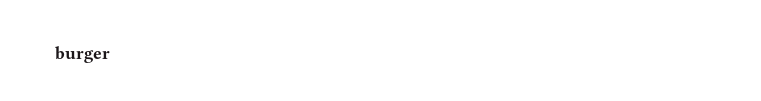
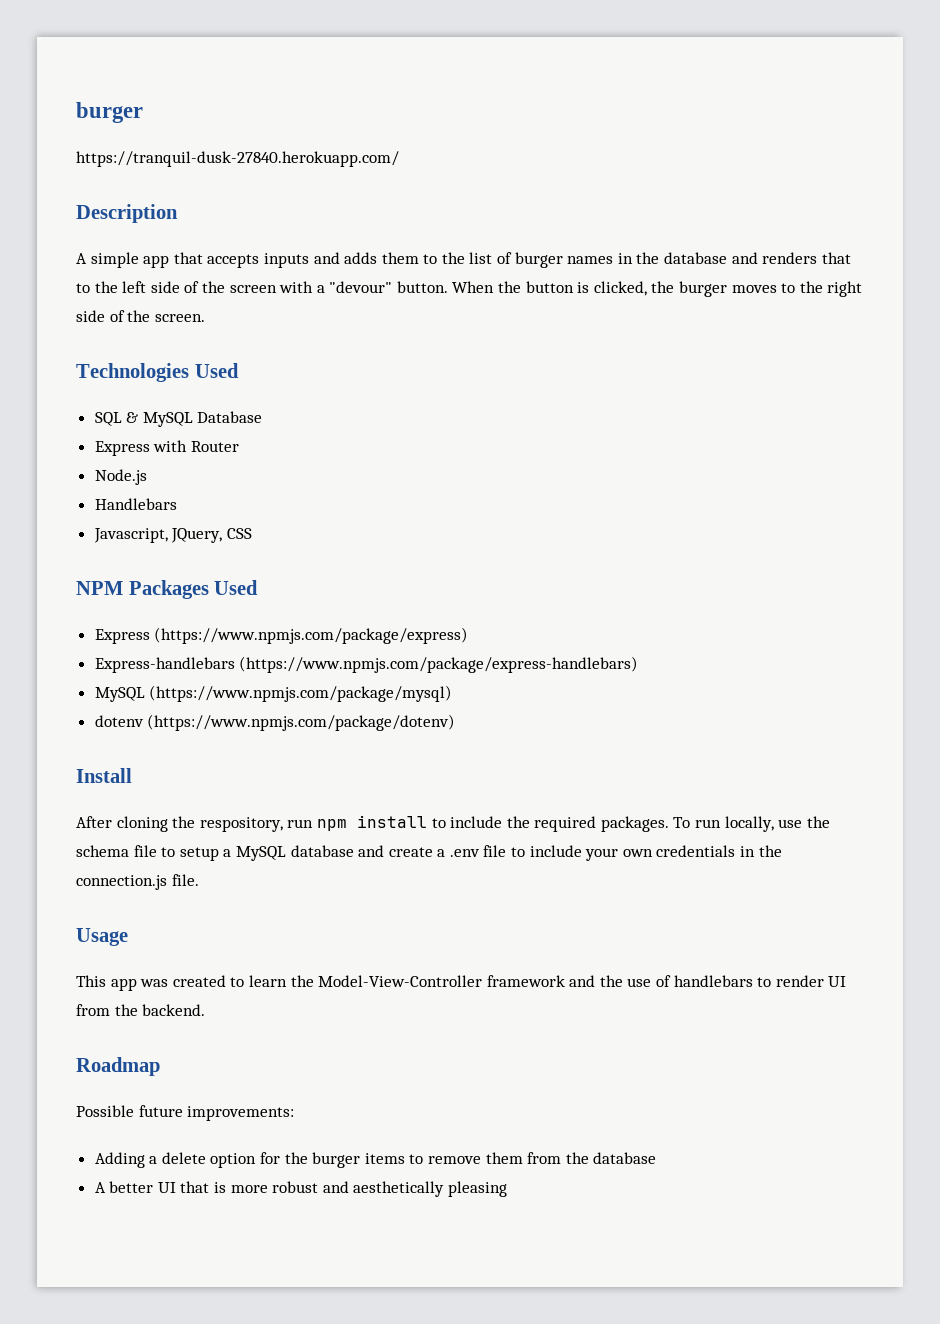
[55,46,110,63] burger -> [76,102,143,123] [76,151,399,167] [76,204,178,223] [76,252,851,268] [76,281,863,297] [76,310,205,322] [76,363,239,382] [94,411,263,427] [94,440,239,456] [94,469,147,485] [94,498,177,510] [93,528,252,543] [76,580,259,599] [94,627,469,644] [94,656,639,673] [94,685,453,702] [94,714,456,731] [76,768,132,783] [76,815,830,832] [76,845,782,861] [76,874,199,890] [76,928,128,946] [76,975,847,991] [76,1004,206,1016] [76,1057,160,1076] [76,1105,295,1121] [94,1152,657,1168] [94,1181,508,1197] burger // https://tranquil-dusk-27840.herokuapp.com/ // Description // A simple app that accepts inputs and adds them to the list of burger names in the database and renders that to the left side of the screen with a "devour" button. When the button is clicked, the burger moves to the right side of the screen. // Technologies Used // SQL & MySQL Database // Express with Router // Node.js // Handlebars // Javascript, JQuery, CSS // NPM Packages Used // Express (https://www.npmjs.com/package/express) // Express-handlebars (https://www.npmjs.com/package/express-handlebars) // MySQL (https://www.npmjs.com/package/mysql) // dotenv (https://www.npmjs.com/package/dotenv) // Install // After cloning the respository, run npm install to include the required packages. To run locally, use the schema file to setup a MySQL database and create a .env file to include your own credentials in the connection.js file. // Usage // This app was created to learn the Model-View-Controller framework and the use of handlebars to render UI from the backend. // Roadmap // Possible future improvements: // Adding a delete option for the burger items to remove them from the database // A better UI that is more robust and aesthetically pleasing

